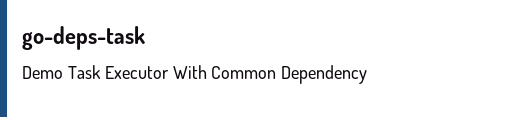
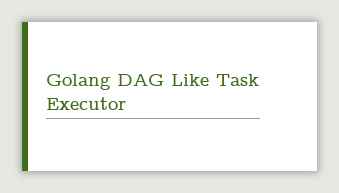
[22,26,145,50] [22,65,368,84] go-deps-task // Demo Task Executor With Common Dependency -> [46,74,259,90] [46,97,126,110] Golang DAG Like Task Executor

